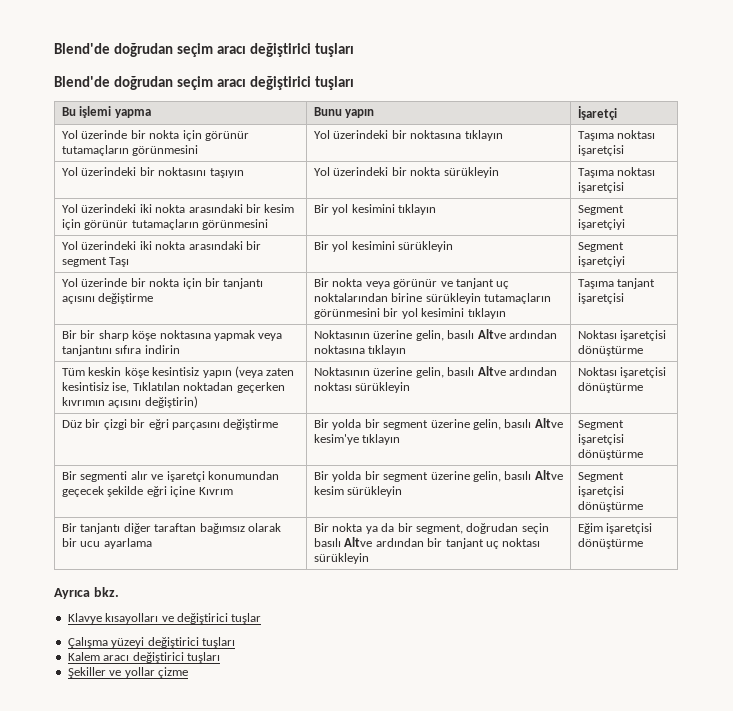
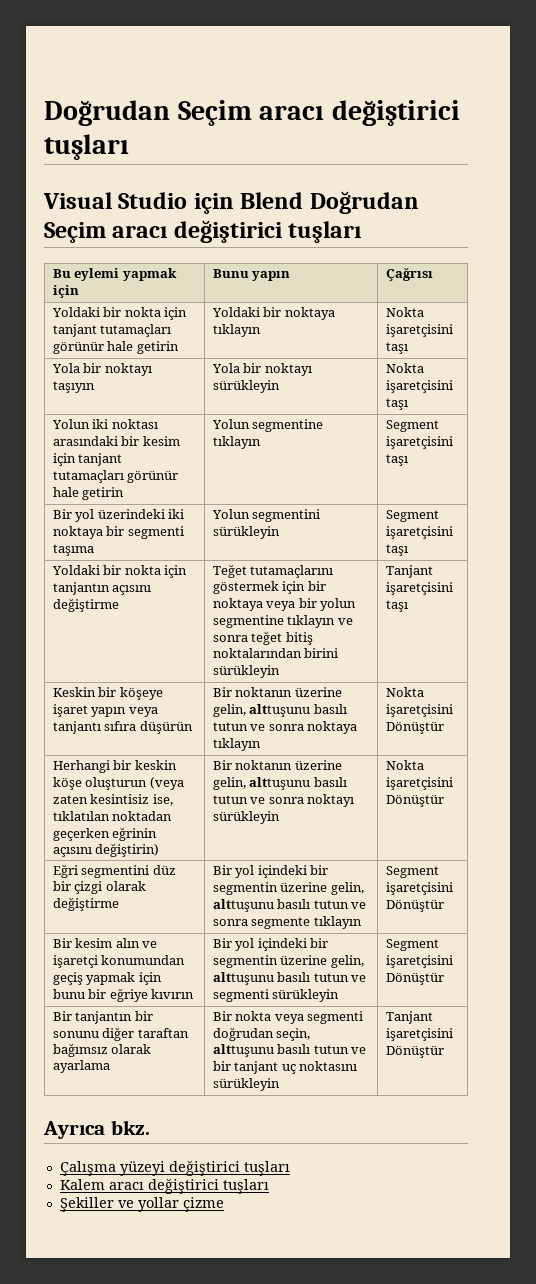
[54,43,355,57] [54,76,213,90] Blend'de doğrudan seçim aracı değiştirici tuşları // Blend'de doğrudan seçim -> [44,100,460,126] [44,134,129,160] [43,191,419,214] [44,222,106,243] Doğrudan Seçim aracı değiştirici tuşları // Visual Studio için Blend Doğrudan Seçim
[79,106,151,118] işlemi yapma -> [74,268,177,281] [52,285,79,298] eylemi yapmak için
[578,106,618,120] [62,130,249,141] [62,145,199,156] [314,130,503,141] [578,130,656,141] [578,145,625,156] [62,167,244,178] [314,167,499,178] [578,167,656,178] [578,182,625,193] [62,204,295,213] [62,219,269,230] [314,204,437,215] [578,205,625,215] [578,219,626,230] [62,241,261,250] [62,257,130,267] [314,241,454,252] [578,242,625,252] [578,256,626,267] [62,278,264,289] [62,293,154,304] [314,278,510,289] [314,293,552,304] [314,308,506,319] [578,278,656,289] [578,293,625,304] [62,330,283,341] [62,345,180,356] [314,329,557,341] [314,345,407,356] [578,330,667,341] [578,345,644,356] [62,366,295,378] [62,382,285,393] [62,396,198,408] [314,366,557,378] [314,382,411,393] [578,367,667,378] [578,382,644,393] [62,419,279,430] [314,418,563,430] [314,434,401,445] [578,420,625,430] [578,434,625,445] [578,449,644,460] [62,471,279,482] [62,486,233,497] [314,470,563,482] [314,486,403,497] [578,472,625,482] [578,486,625,497] [578,501,644,512] [62,523,281,534] [62,538,152,549] [314,523,549,534] [314,537,424,547] İşaretçi // Yol üzerinde bir nokta için görünür tutamaçların görünmesini | Yol üzerindeki bir noktasına tıklayın | Taşıma noktası işaretçisi // Yol üzerindeki bir noktasını taşıyın | Yol üzerindeki bir nokta sürükleyin | Taşıma noktası işaretçisi // Yol üzerindeki iki nokta arasındaki bir kesim için görünür tutamaçların görünmesini | Bir yol kesimini tıklayın | Segment işaretçiyi // Yol üzerindeki iki nokta arasındaki bir segment Taşı | Bir yol kesimini sürükleyin | Segment işaretçiyi // Yol üzerinde bir nokta için bir tanjantı açısını değiştirme | Bir nokta veya görünür ve tanjant uç noktalarından birine sürükleyin tutamaçların görünmesini bir yol kesimini tıklayın | Taşıma tanjant işaretçisi // Bir bir sharp köşe noktasına yapmak veya tanjantını sıfıra indirin | Noktasının üzerine gelin, basılı Altve ardından noktasına tıklayın | Noktası işaretçisi dönüştürme // Tüm keskin köşe kesintisiz yapın (veya zaten kesintisiz ise, Tıklatılan noktadan geçerken kıvrımın açısını değiştirin) | Noktasının üzerine gelin, basılı Altve ardından noktası sürükleyin | Noktası işaretçisi dönüştürme // Düz bir çizgi bir eğri parçasını değiştirme | Bir yolda bir segment üzerine gelin, basılı Altve kesim'ye tıklayın | Segment işaretçisi dönüştürme // Bir segmenti alır ve işaretçi konumundan geçecek şekilde eğri içine Kıvrım | Bir yolda bir segment üzerine gelin, basılı Altve kesim sürükleyin | Segment işaretçisi dönüştürme // Bir tanjantı diğer taraftan bağımsız olarak bir ucu ayarlama | Bir nokta ya da bir segment, doğrudan seçin basılı Altve ardından -> [385,267,433,281] [51,307,188,320] [52,324,172,337] [52,341,179,354] [211,307,335,320] [212,324,261,337] [385,307,424,317] [385,324,453,337] [385,342,408,354] [51,363,152,376] [52,381,95,393] [211,363,312,376] [212,380,280,393] [385,363,424,373] [385,380,453,393] [385,398,408,410] [51,419,158,429] [52,436,180,446] [52,453,123,466] [52,470,179,483] [52,487,125,500] [211,419,324,432] [212,436,261,449] [385,420,439,432] [385,436,453,449] [385,454,408,466] [52,509,185,522] [52,526,184,539] [52,544,94,556] [211,509,321,522] [212,526,280,539] [385,510,439,522] [385,526,453,539] [385,544,408,556] [51,565,188,578] [52,582,152,595] [52,598,119,612] [212,564,334,578] [212,581,326,594] [212,598,357,611] [212,615,353,628] [212,631,313,645] [212,648,339,658] [212,665,280,678] [385,565,433,578] [385,582,453,595] [385,600,408,612] [52,687,163,700] [52,704,158,717] [52,721,193,734] [212,687,342,697] [212,704,347,717] [212,721,358,734] [212,738,261,751] [385,687,424,697] [385,704,453,717] [385,722,444,734] [52,760,177,773] [52,777,184,790] [52,794,173,806] [52,811,173,821] [52,827,158,841] [52,843,160,857] [212,760,342,770] [212,777,347,790] [212,794,355,807] [212,811,280,824] [385,760,424,770] [385,777,453,790] [385,795,444,807] [52,864,176,878] [52,881,146,894] [52,897,119,911] [212,865,329,878] [212,882,364,895] [212,899,367,912] [212,916,362,929] [385,866,439,878] [385,882,453,895] [385,900,444,912] [52,938,158,948] [52,955,186,968] [52,972,162,985] [52,988,195,1002] [212,938,329,951] [212,955,364,968] [212,972,367,985] [212,989,340,1002] [385,939,439,951] [385,955,453,968] [385,973,444,985] [52,1011,153,1024] [52,1027,189,1041] [52,1043,152,1057] [52,1060,110,1073] [212,1011,364,1024] [212,1027,311,1041] [212,1044,367,1057] Çağrısı // Yoldaki bir nokta için tanjant tutamaçları görünür hale getirin | Yoldaki bir noktaya tıklayın | Nokta işaretçisini taşı // Yola bir noktayı taşıyın | Yola bir noktayı sürükleyin | Nokta işaretçisini taşı // Yolun iki noktası arasındaki bir kesim için tanjant tutamaçları görünür hale getirin | Yolun segmentine tıklayın | Segment işaretçisini taşı // Bir yol üzerindeki iki noktaya bir segmenti taşıma | Yolun segmentini sürükleyin | Segment işaretçisini taşı // Yoldaki bir nokta için tanjantın açısını değiştirme | Teğet tutamaçlarını göstermek için bir noktaya veya bir yolun segmentine tıklayın ve sonra teğet bitiş noktalarından birini sürükleyin | Tanjant işaretçisini taşı // Keskin bir köşeye işaret yapın veya tanjantı sıfıra düşürün | Bir noktanın üzerine gelin, alttuşunu basılı tutun ve sonra noktaya tıklayın | Nokta işaretçisini Dönüştür // Herhangi bir keskin köşe oluşturun (veya zaten kesintisiz ise, tıklatılan noktadan geçerken eğrinin açısını değiştirin) | Bir noktanın üzerine gelin, alttuşunu basılı tutun ve sonra noktayı sürükleyin | Nokta işaretçisini Dönüştür // Eğri segmentini düz bir çizgi olarak değiştirme | Bir yol içindeki bir segmentin üzerine gelin, alttuşunu basılı tutun ve sonra segmente tıklayın | Segment işaretçisini Dönüştür // Bir kesim alın ve işaretçi konumundan geçiş yapmak için bunu bir eğriye kıvırın | Bir yol içindeki bir segmentin üzerine gelin, alttuşunu basılı tutun ve segmenti sürükleyin | Segment işaretçisini Dönüştür // Bir tanjantın bir sonunu diğer taraftan bağımsız olarak ayarlama | Bir nokta veya segmenti doğrudan seçin, alttuşunu basılı tutun ve
[502,538,541,547] [314,553,370,564] [578,523,653,534] [578,538,644,549] noktası sürükleyin | Eğim işaretçisi dönüştürme -> [299,1061,358,1071] [212,1078,280,1091] [385,1011,433,1024] [385,1028,453,1041] [385,1046,444,1058] noktasını sürükleyin | Tanjant işaretçisini Dönüştür
[67,613,262,624] // Klavye kısayolları ve değiştirici tuşlar -> (150, 1127) none

